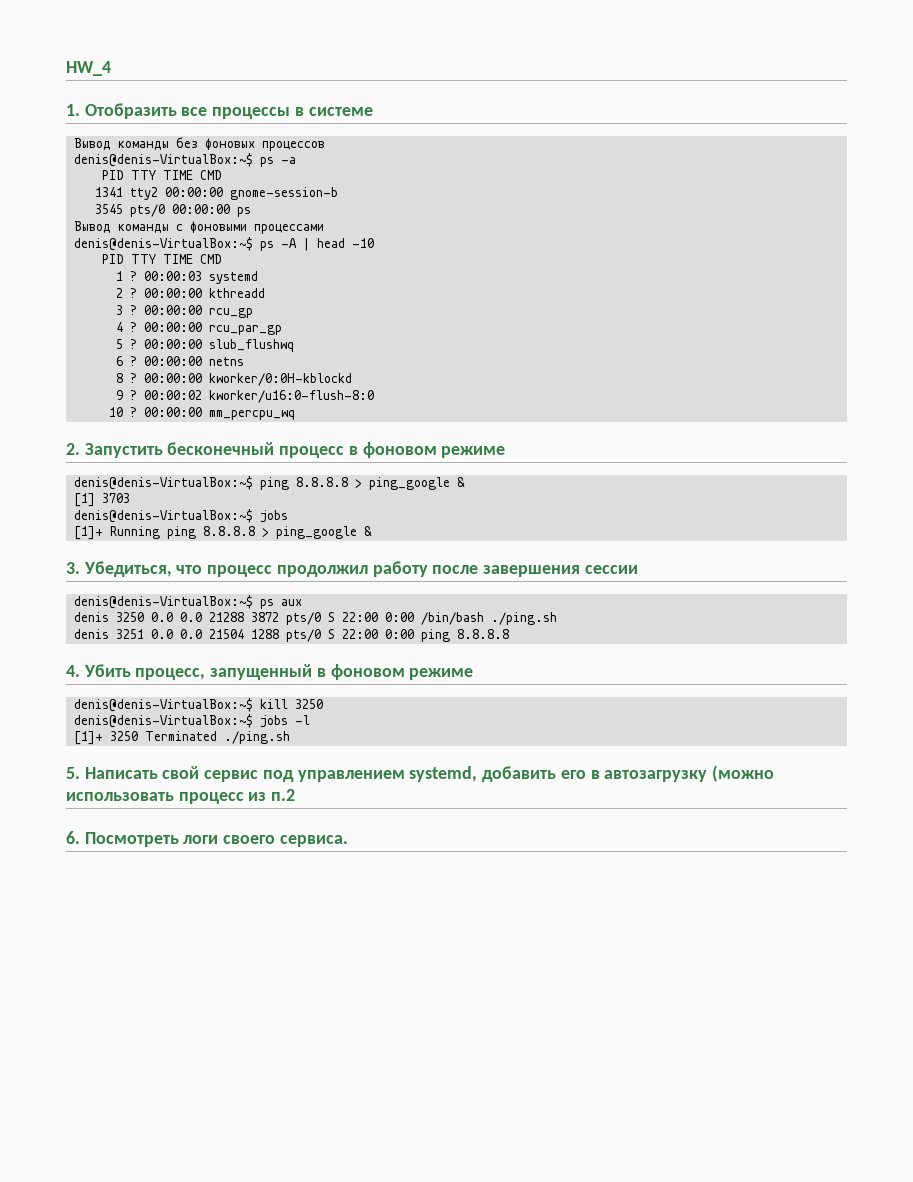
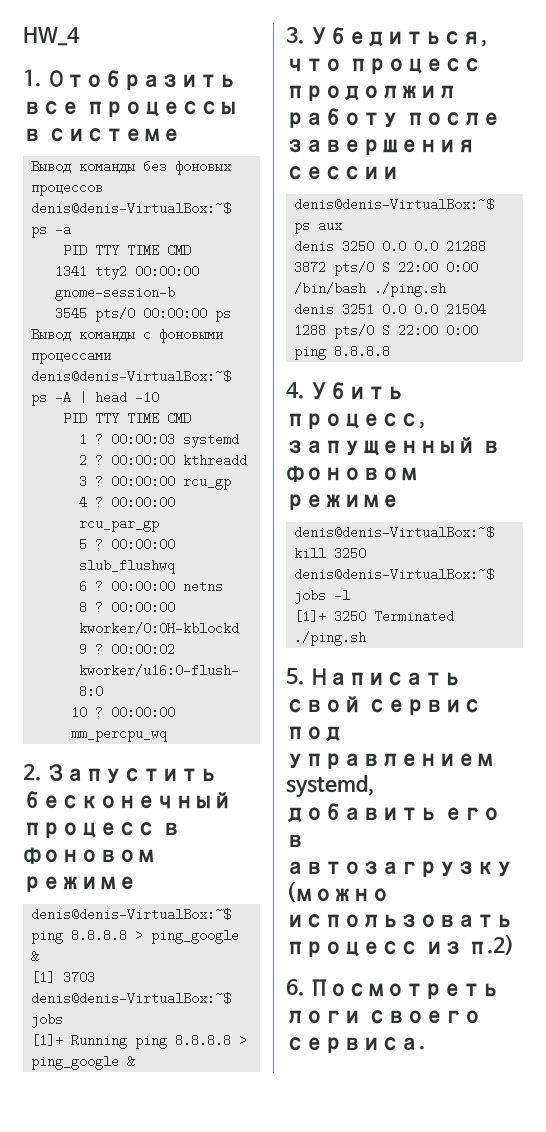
[271,789,296,801] п.2 -> [468,934,515,955] п.2)

